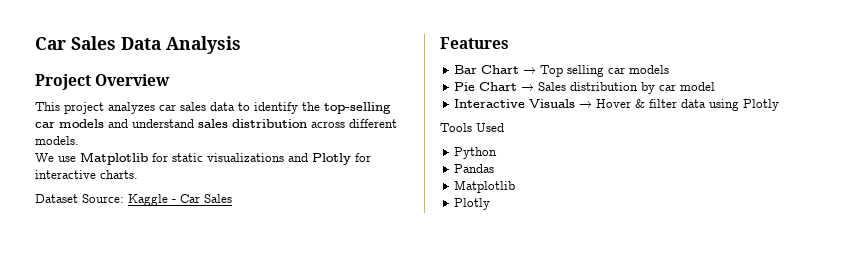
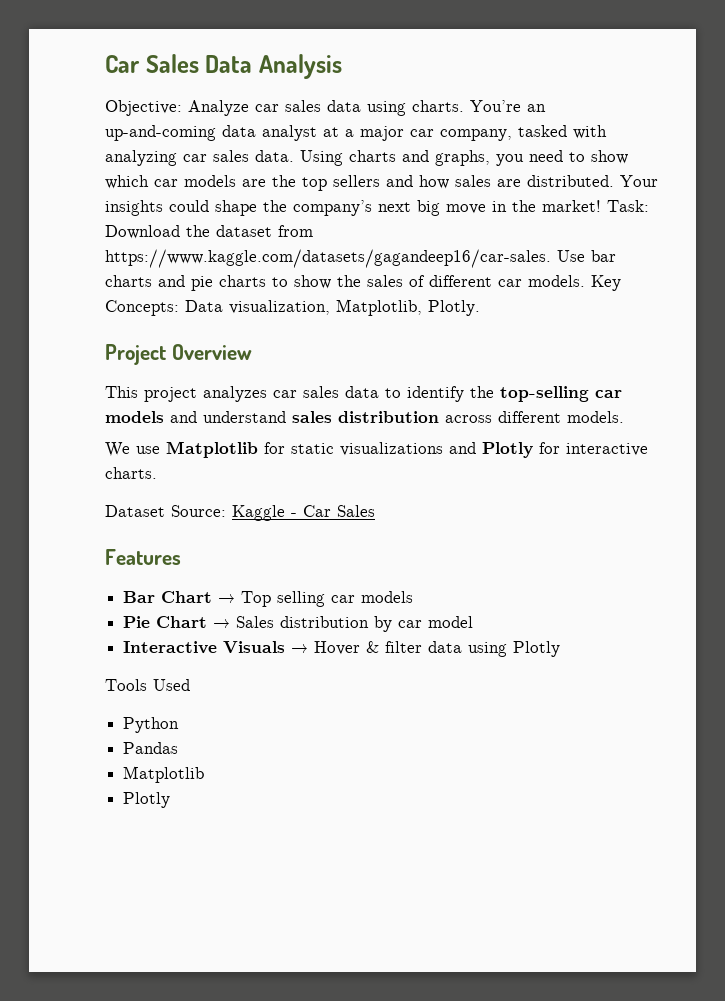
(241, 45) none -> [105,100,546,116] [105,125,607,141] [105,150,628,166] [105,175,658,191] [105,200,649,216] [105,225,313,239] [105,249,616,268] [105,275,621,291] [105,299,480,316] // Objective: Analyze car sales data using charts. You’re an up-and-coming data analyst at a major car company, tasked with analyzing car sales data. Using charts and graphs, you need to show which car models are the top sellers and how sales are distributed. Your insights could shape the company’s next big move in the market! Task: Download the dataset from https://www.kaggle.com/datasets/gagandeep16/car-sales. Use bar charts and pie charts to show the sales of different car models. Key Concepts: Data visualization, Matplotlib, Plotly.

